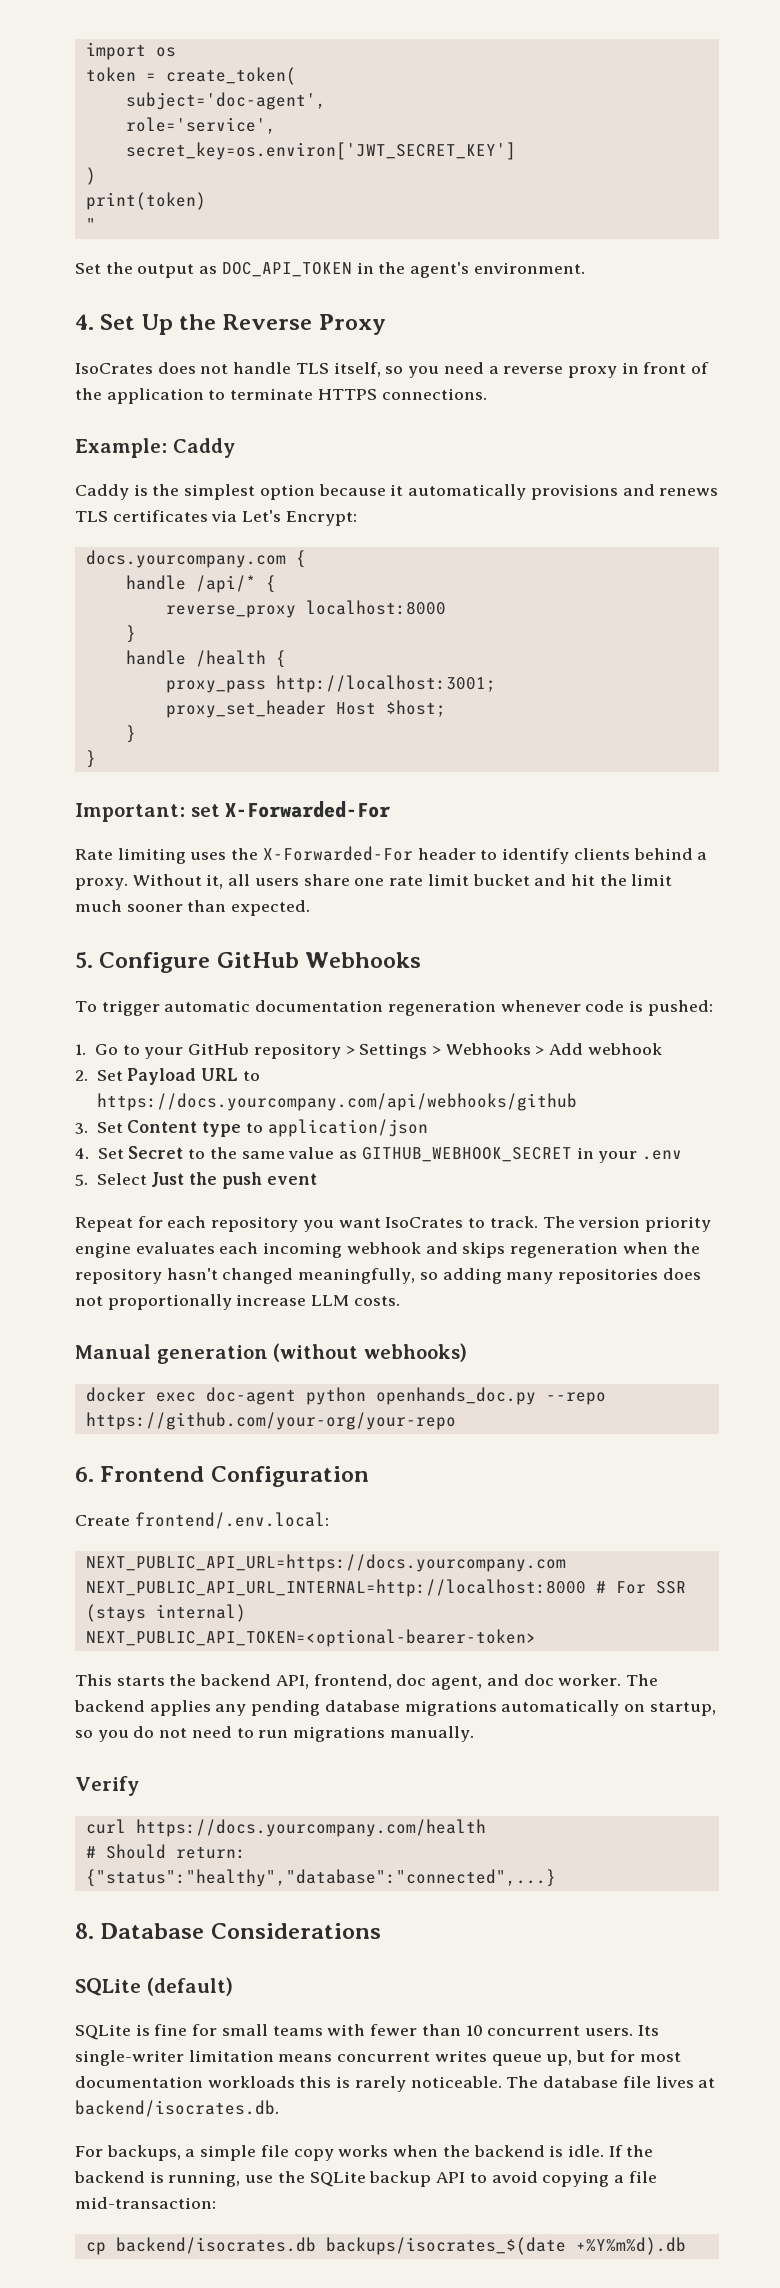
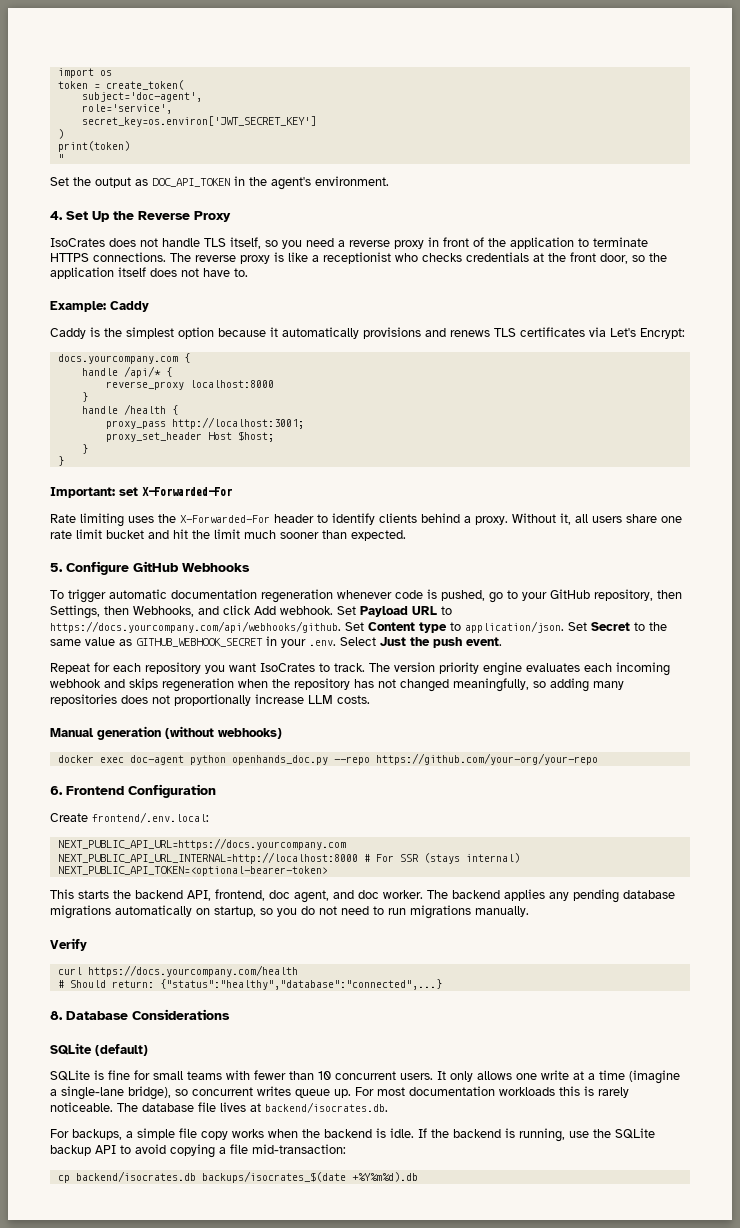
(487, 394) none -> [170,252,667,264] [50,267,248,279] The reverse proxy is like a receptionist who checks credentials at the front door, so the application itself does not have to.
[647,1000,713,1016] [75,1043,662,1059] [75,1070,88,1081] pushed: // 1. Go to your GitHub repository > Settings > Webhooks > Add webhook // 2. -> [441,589,682,603] [50,605,333,619] pushed, go to your GitHub repository, then Settings, then Webhooks, and click Add webhook.
[96,1093,577,1111] [75,1123,88,1134] https://docs.yourcompany.com/api/webhooks/github // 3. -> [50,621,341,633] https://docs.yourcompany.com/api/webhooks/github.
[267,1119,428,1137] [75,1148,89,1159] application/json // 4. -> [465,621,564,633] application/json.
[642,1150,683,1160] [75,1174,88,1186] .env // 5. -> [309,640,336,646] .env.
[266,1173,317,1185] event -> [466,637,502,646] event.
[166,1268,218,1280] hasn't -> [354,679,396,688] has not
[637,2025,659,2036] [75,2050,635,2066] Its single-writer limitation means concurrent writes queue up, but for -> [437,1070,680,1084] [50,1086,374,1100] It only allows one write at a time (imagine a single-lane bridge), so concurrent writes queue up. For

